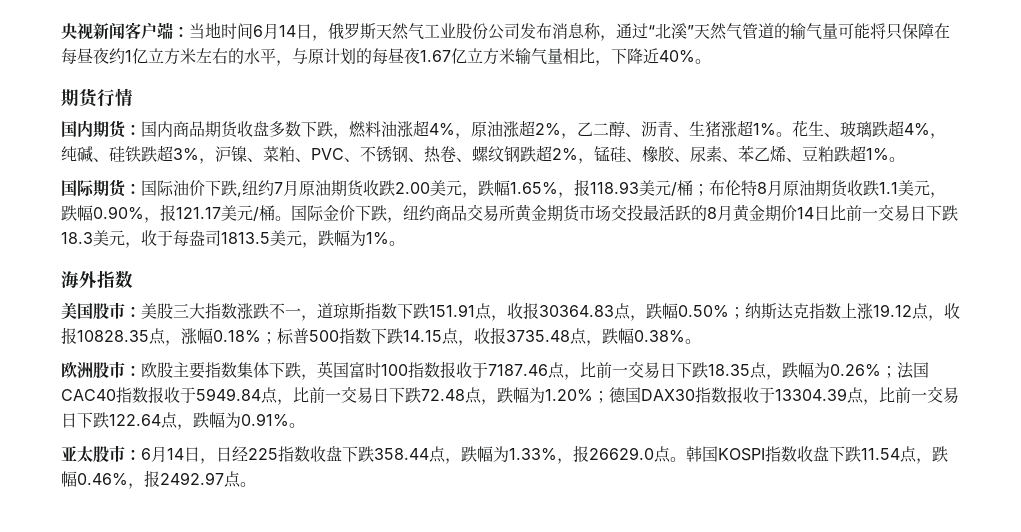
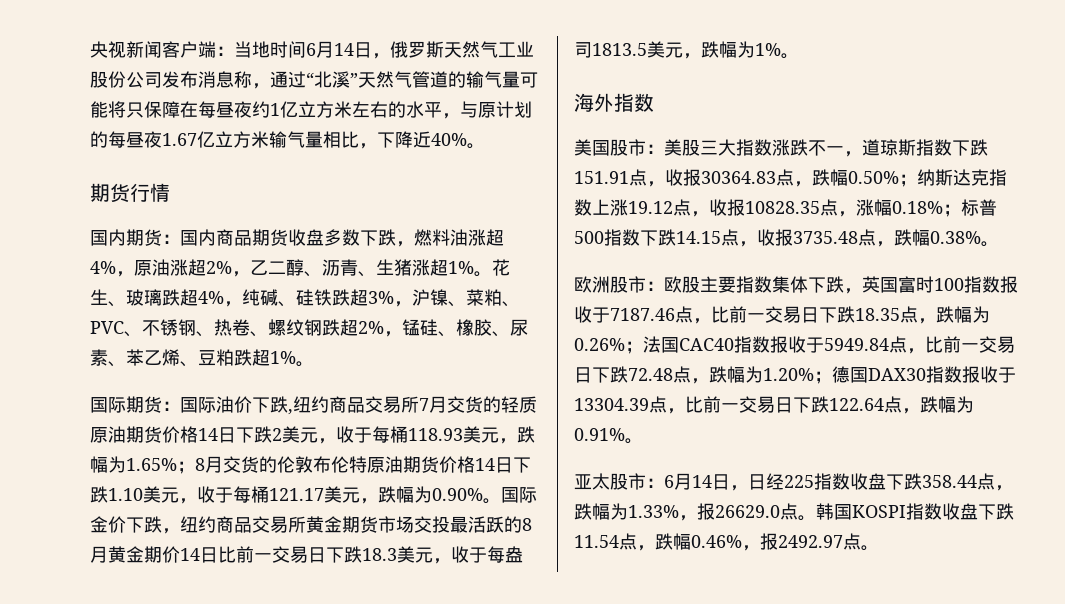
[274,179,946,198] [61,204,275,223] 7月原油期货收跌2.00美元，跌幅1.65%，报118.93美元/桶；布伦特8月原油期货收跌1.1美元，跌幅0.90%，报121.17美元/桶 -> [329,396,537,413] [90,426,535,444] [90,456,531,474] [90,486,483,504] 商品交易所7月交货的轻质原油期货价格14日下跌2美元，收于每桶118.93美元，跌幅为1.65%；8月交货的伦敦布伦特原油期货价格14日下跌1.10美元，收于每桶121.17美元，跌幅为0.90%

